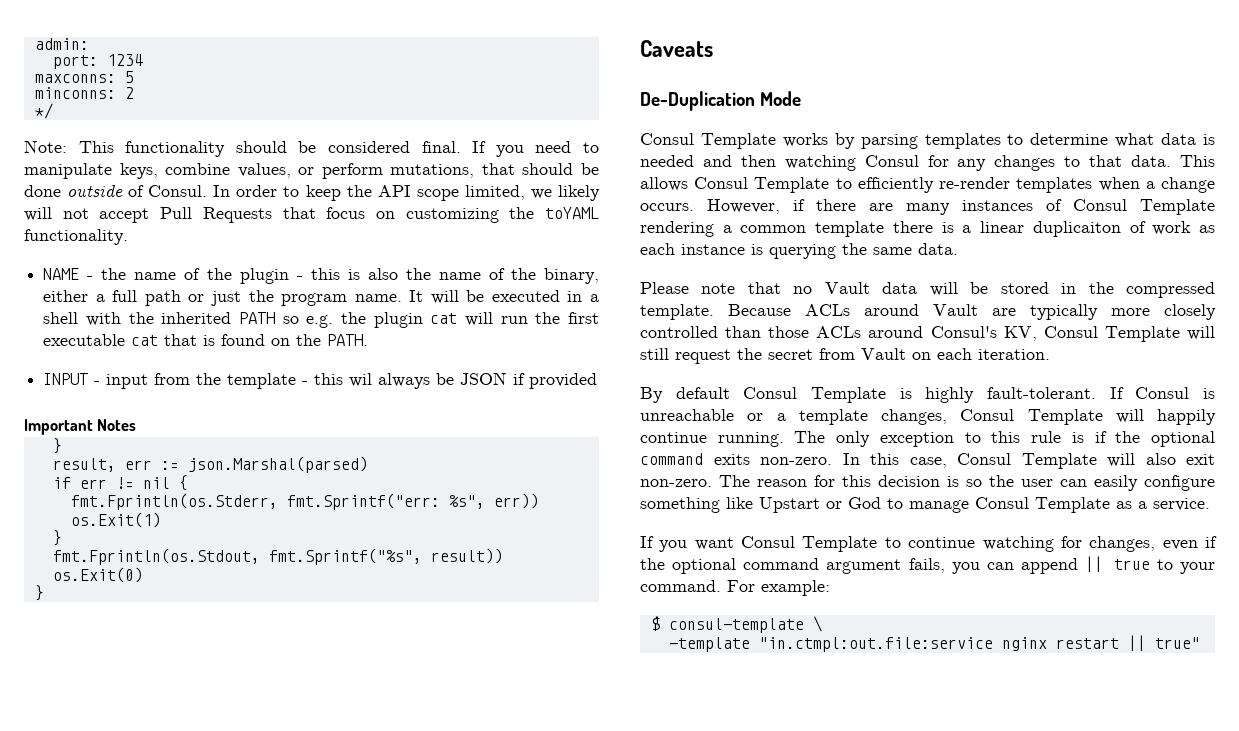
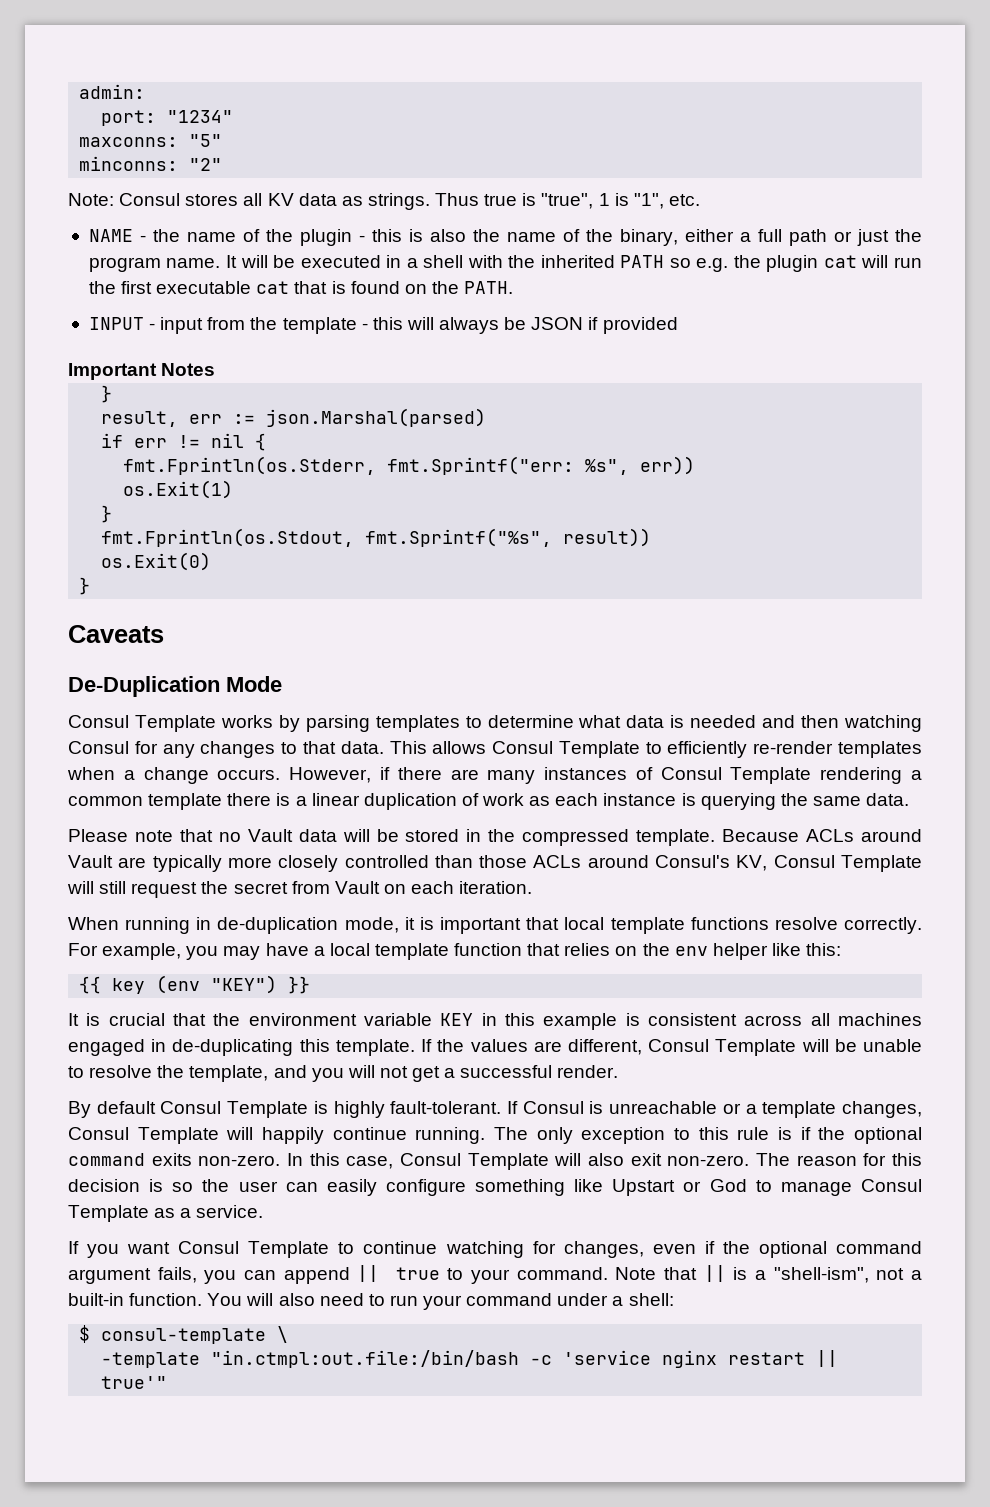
[106,54,143,66] 1234 -> [167,110,234,123] "1234"
[124,71,134,83] 5 -> [189,134,223,147] "5"
[124,87,134,99] [34,103,53,119] 2 // */ -> [189,158,223,171] "2"
[78,141,600,157] [24,163,599,179] [24,184,601,201] [24,207,599,223] [24,229,128,245] This functionality should be considered final. If you need to manipulate keys, combine values, or perform mutations, that should be done outside of Consul. In order to keep the API scope limited, we likely will not accept Pull Requests that focus on customizing the toYAML functionality. -> [119,193,700,210] Consul stores all KV data as strings. Thus true is "true", 1 is "1", etc.
[349,373,373,387] wil -> [406,317,434,330] will
[1032,221,1121,237] duplicaiton -> [363,793,457,810] duplication
(1050, 354) none -> [68,917,922,934] [68,943,842,960] [79,975,311,994] [68,1013,923,1030] [68,1039,922,1056] [68,1065,619,1082] // When running in de-duplication mode, it is important that local template functions resolve correctly. For example, you may have a local template function that relies on the env helper like this: // {{ key (env "KEY") }} // It is crucial that the environment variable KEY in this example is consistent across all machines engaged in de-duplicating this template. If the values are different, Consul Template will be unable to resolve the template, and you will not get a successful render.
[727,580,830,596] For example: -> [615,1265,923,1283] [68,1293,674,1310] Note that || is a "shell-ism", not a built-in function. You will also need to run your command under a shell:
[758,637,993,652] "in.ctmpl:out.file:service -> [211,1350,652,1368] "in.ctmpl:out.file:/bin/bash -c 'service
[1154,637,1200,649] true" -> [101,1376,168,1389] true'"

